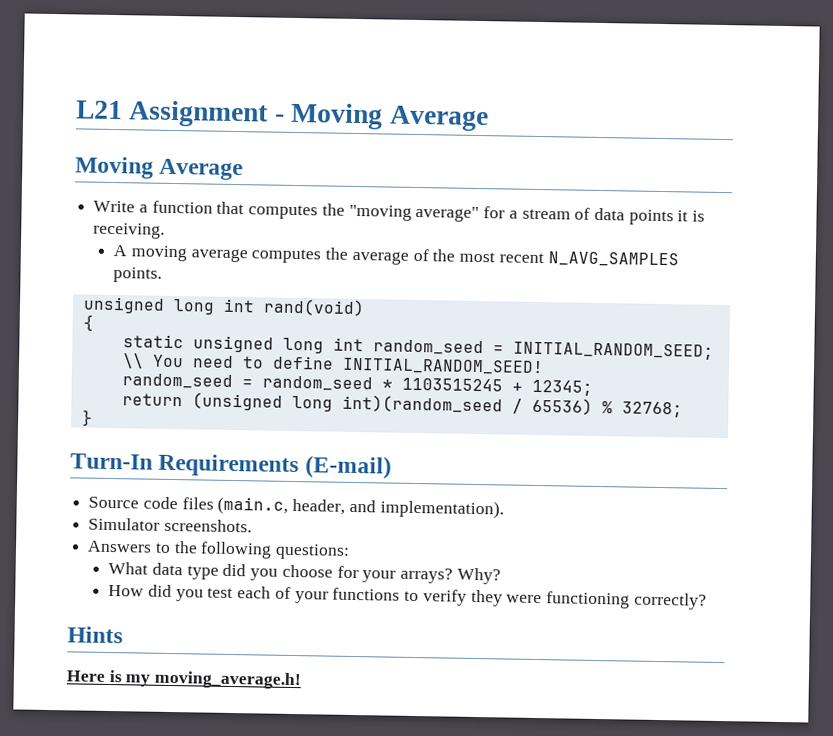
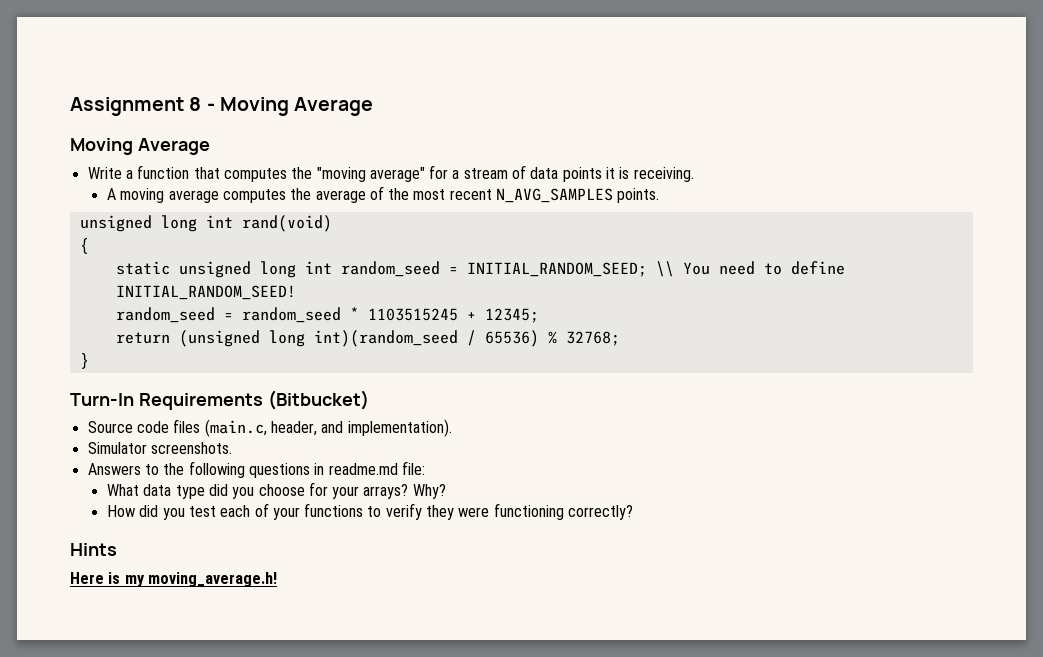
[76,100,270,128] L21 Assignment -> [70,97,202,116] Assignment 8
[304,455,392,479] (E-mail) -> [267,390,369,410] (Bitbucket)
[275,543,351,560] questions: -> [248,461,425,478] questions in readme.md file:

